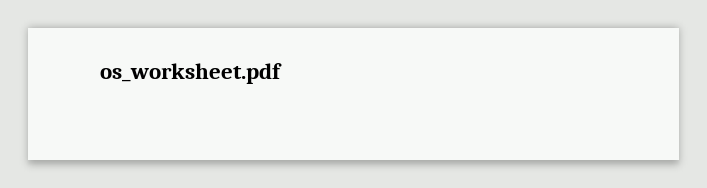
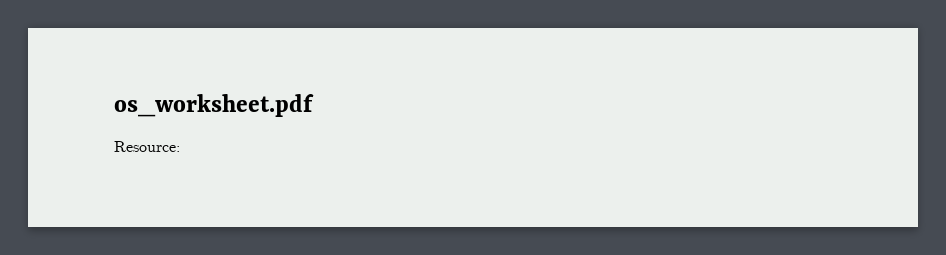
(282, 73) none -> [114,141,180,152] // Resource:

